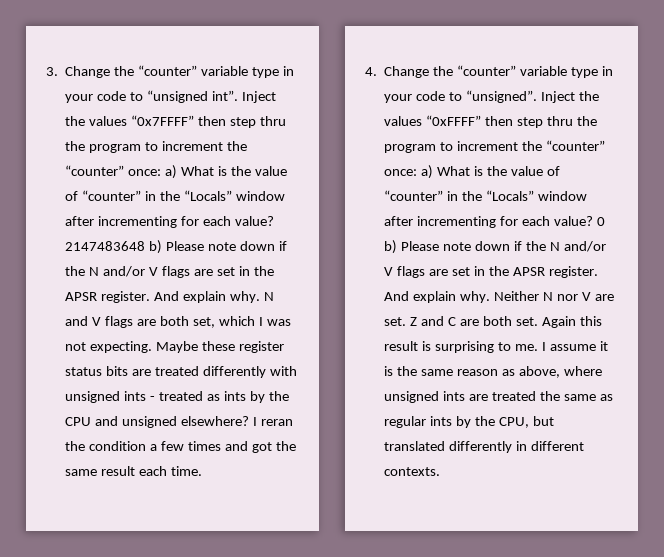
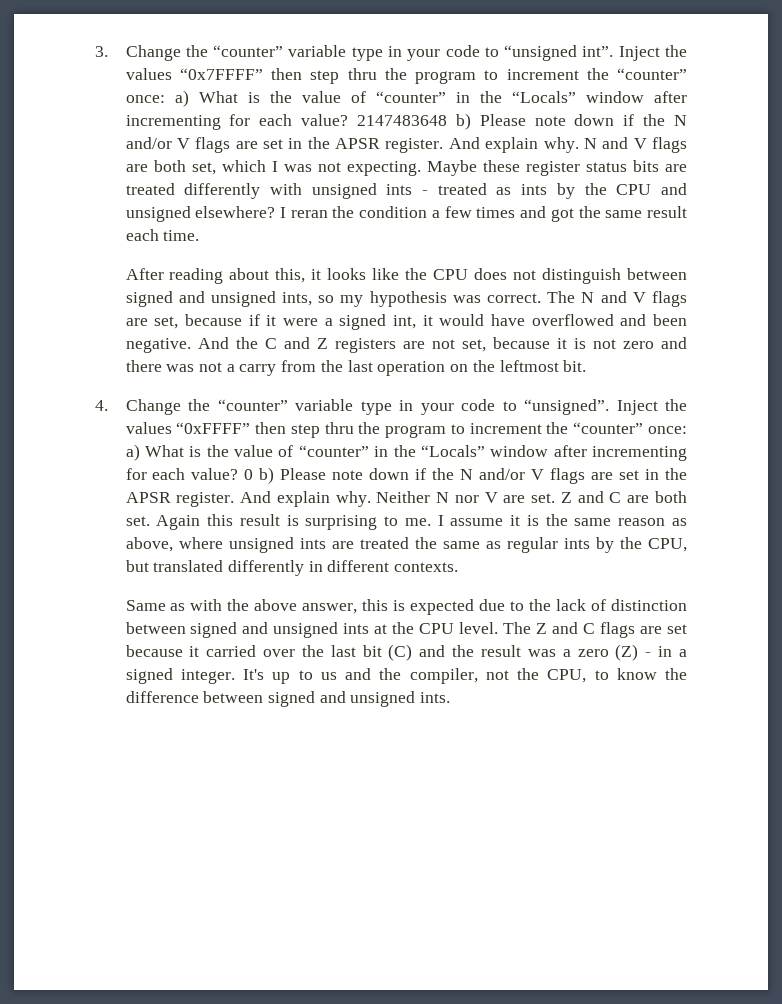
(202, 471) none -> [125,268,687,284] [125,291,687,307] [125,314,687,330] [125,337,688,353] [125,360,587,376] // After reading about this, it looks like the CPU does not distinguish between signed and unsigned ints, so my hypothesis was correct. The N and V flags are set, because if it were a signed int, it would have overflowed and been negative. And the C and Z registers are not set, because it is not zero and there was not a carry from the last operation on the leftmost bit.
(441, 471) none -> [125,599,687,615] [125,622,687,638] [125,644,687,661] [125,668,687,684] [125,691,451,707] // Same as with the above answer, this is expected due to the lack of distinction between signed and unsigned ints at the CPU level. The Z and C flags are set because it carried over the last bit (C) and the result was a zero (Z) - in a signed integer. It's up to us and the compiler, not the CPU, to know the difference between signed and unsigned ints.

